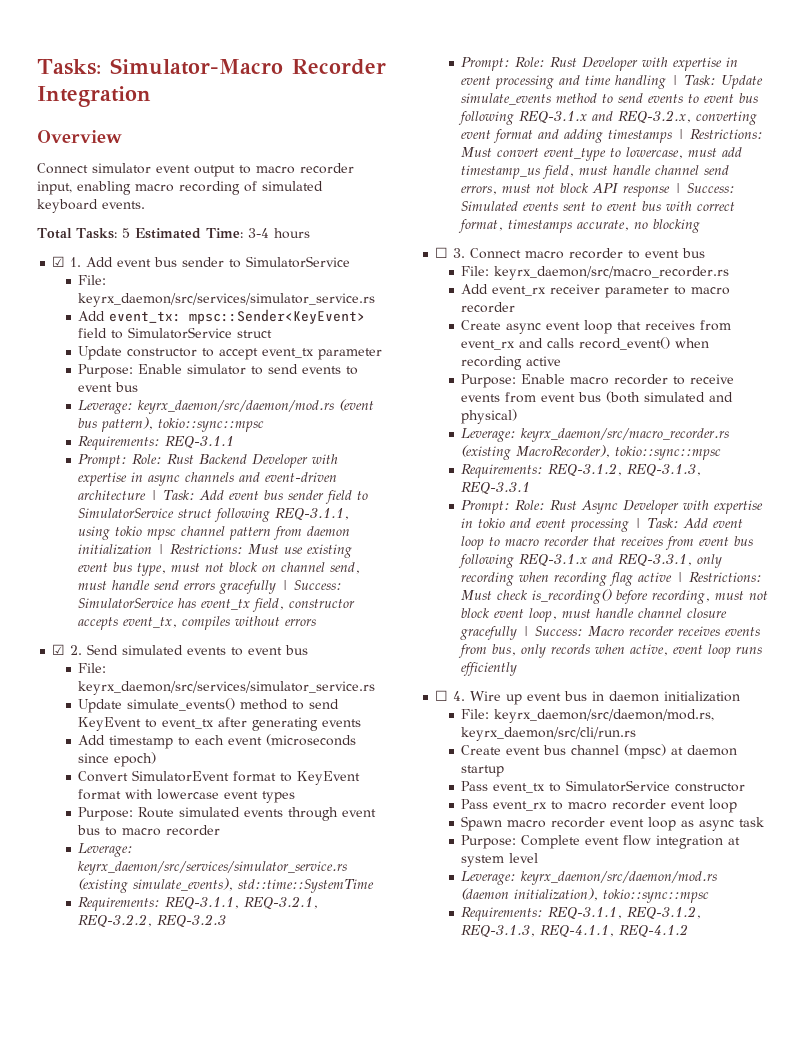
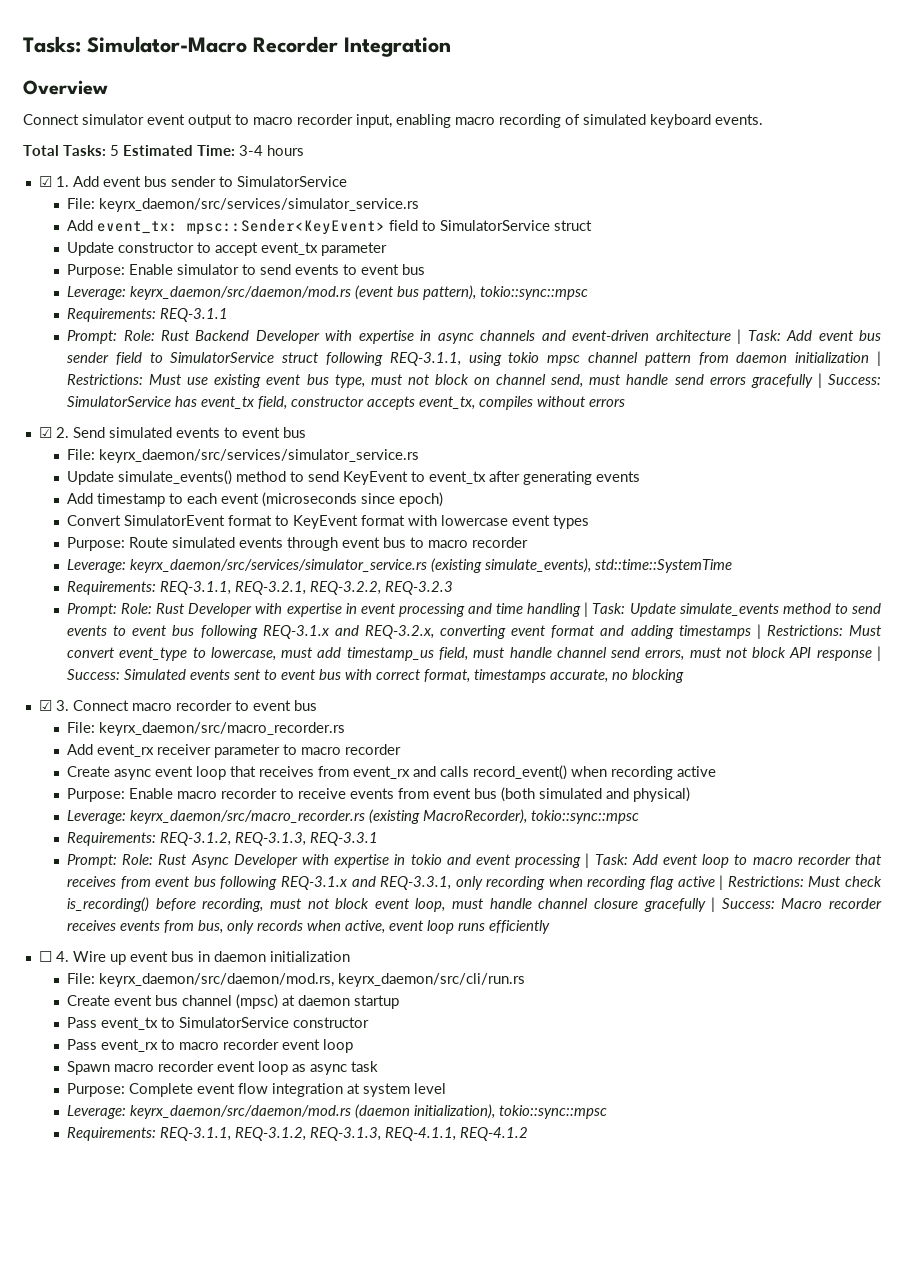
[435,247,449,258] ☐ -> [38,700,52,711] ☑

